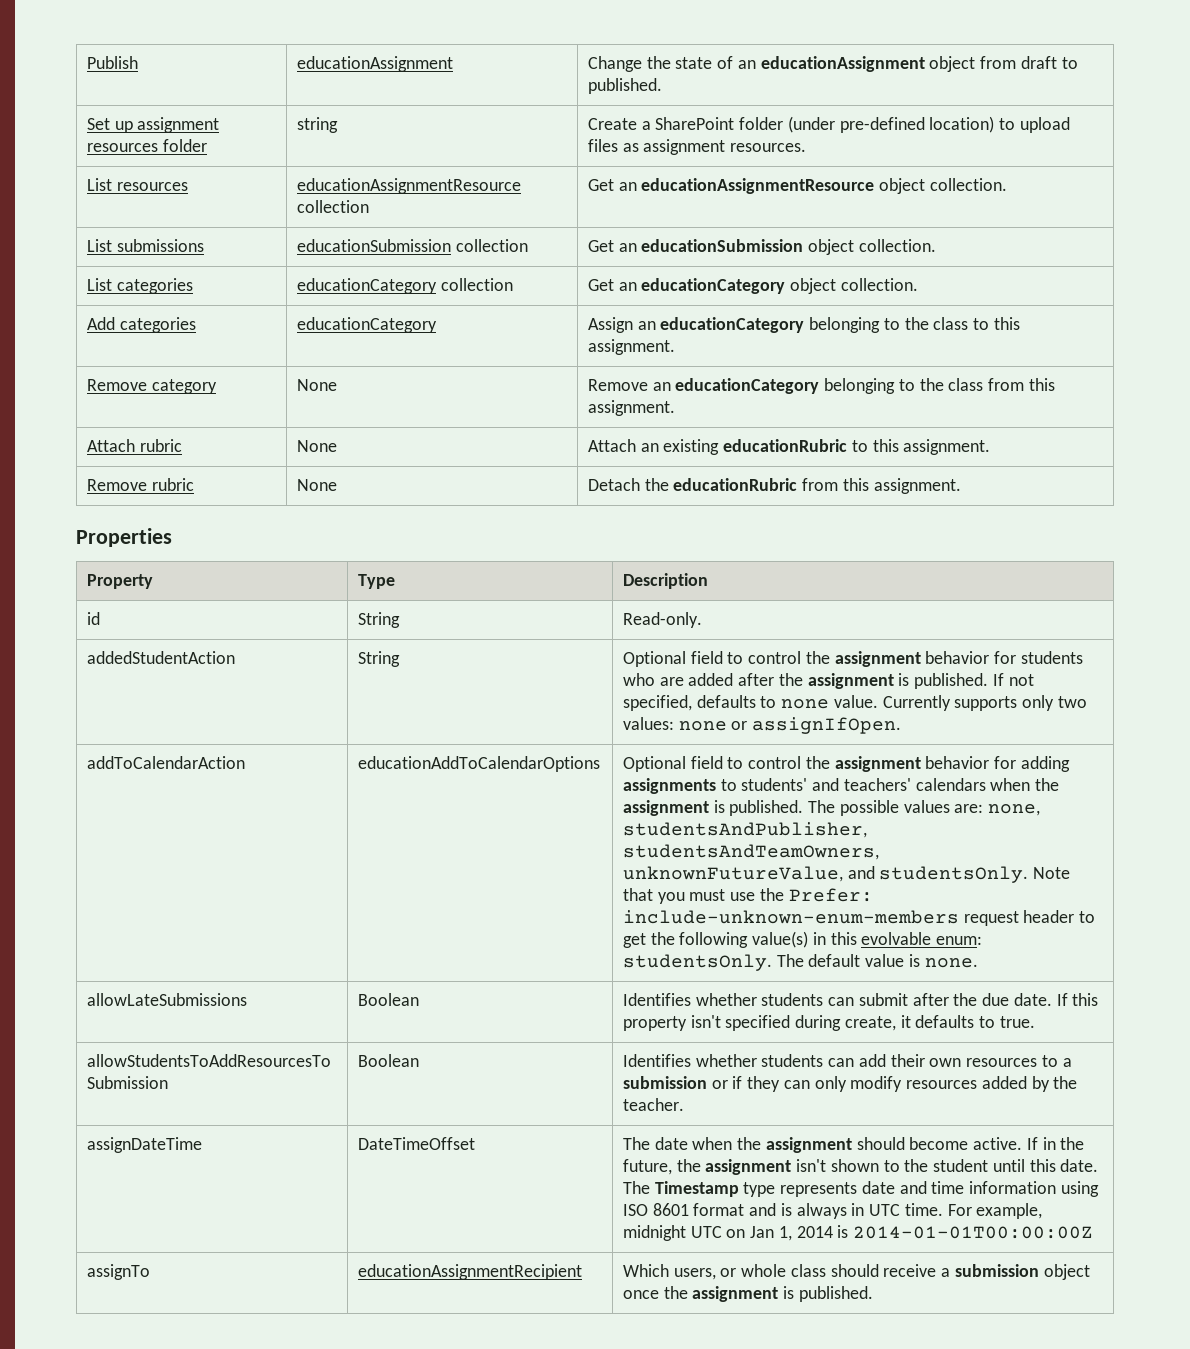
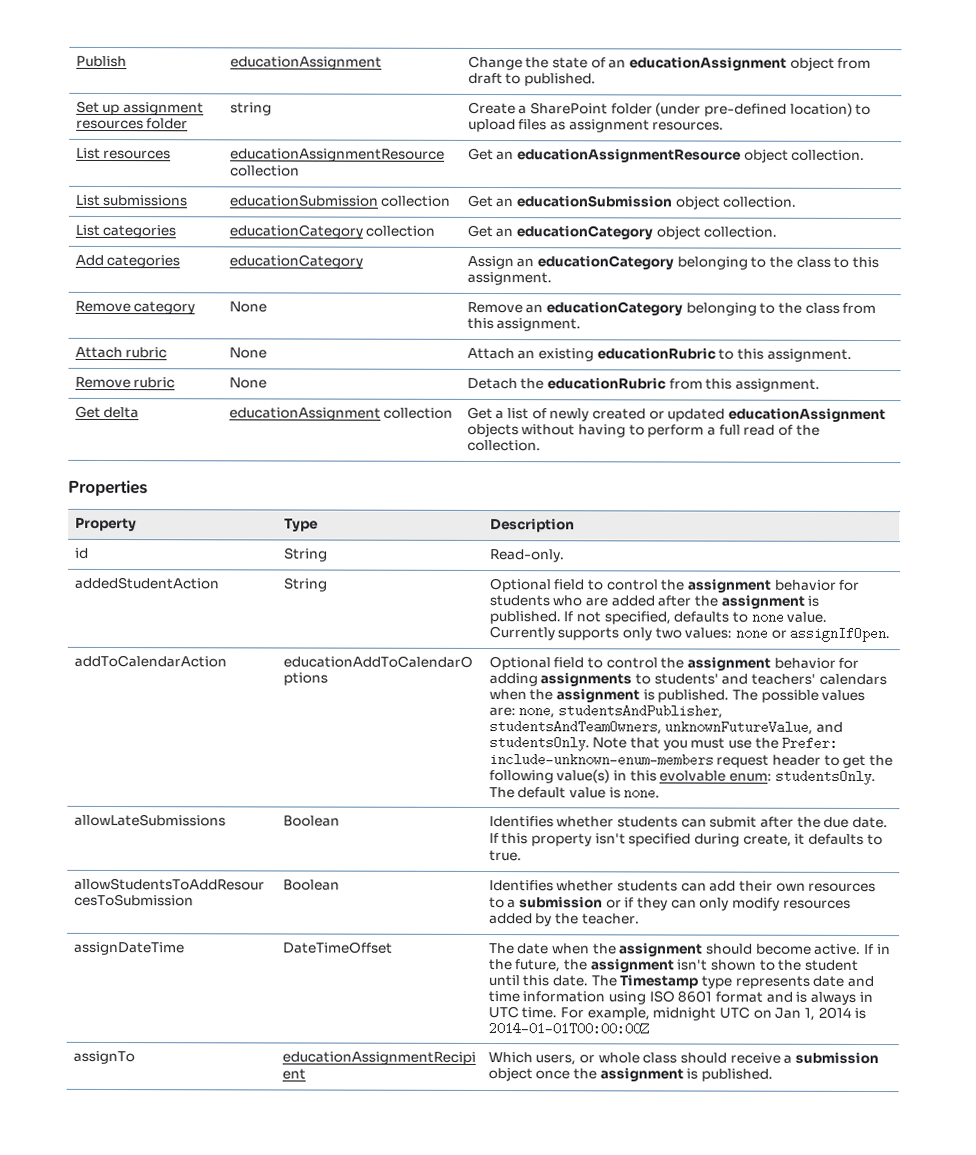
(961, 486) none -> [74,405,140,419] [228,407,454,421] [466,406,886,423] [466,422,820,438] [466,439,541,452] // Get delta | educationAssignment collection | Get a list of newly created or updated educationAssignment objects without having to perform a full read of the collection.

